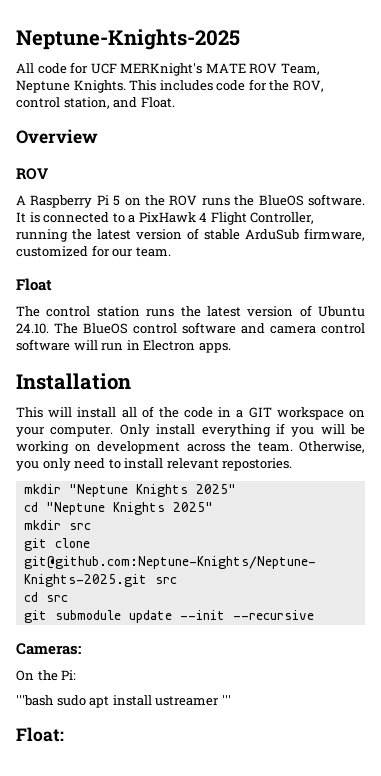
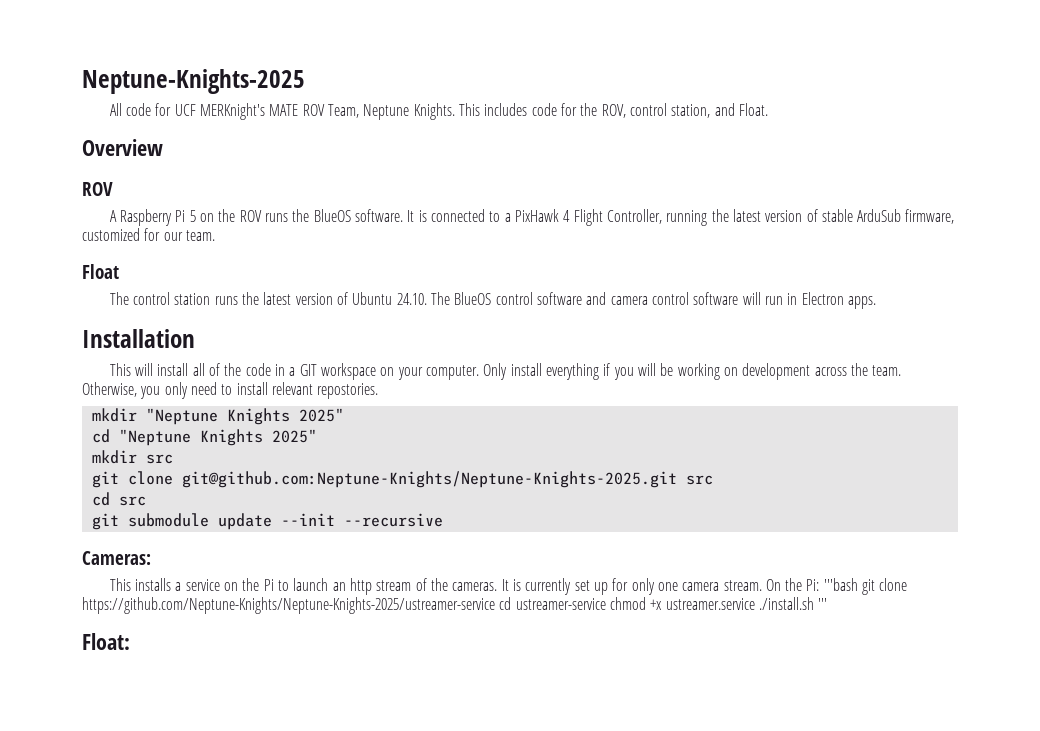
[16,670,77,681] [16,695,220,708] On the Pi: // '''bash sudo apt install ustreamer -> [109,578,908,595] [82,597,814,614] This installs a service on the Pi to launch an http stream of the cameras. It is currently set up for only one camera stream. On the Pi: '''bash git clone https://github.com/Neptune-Knights/Neptune-Knights-2025/ustreamer-service cd ustreamer-service chmod +x ustreamer.service ./install.sh

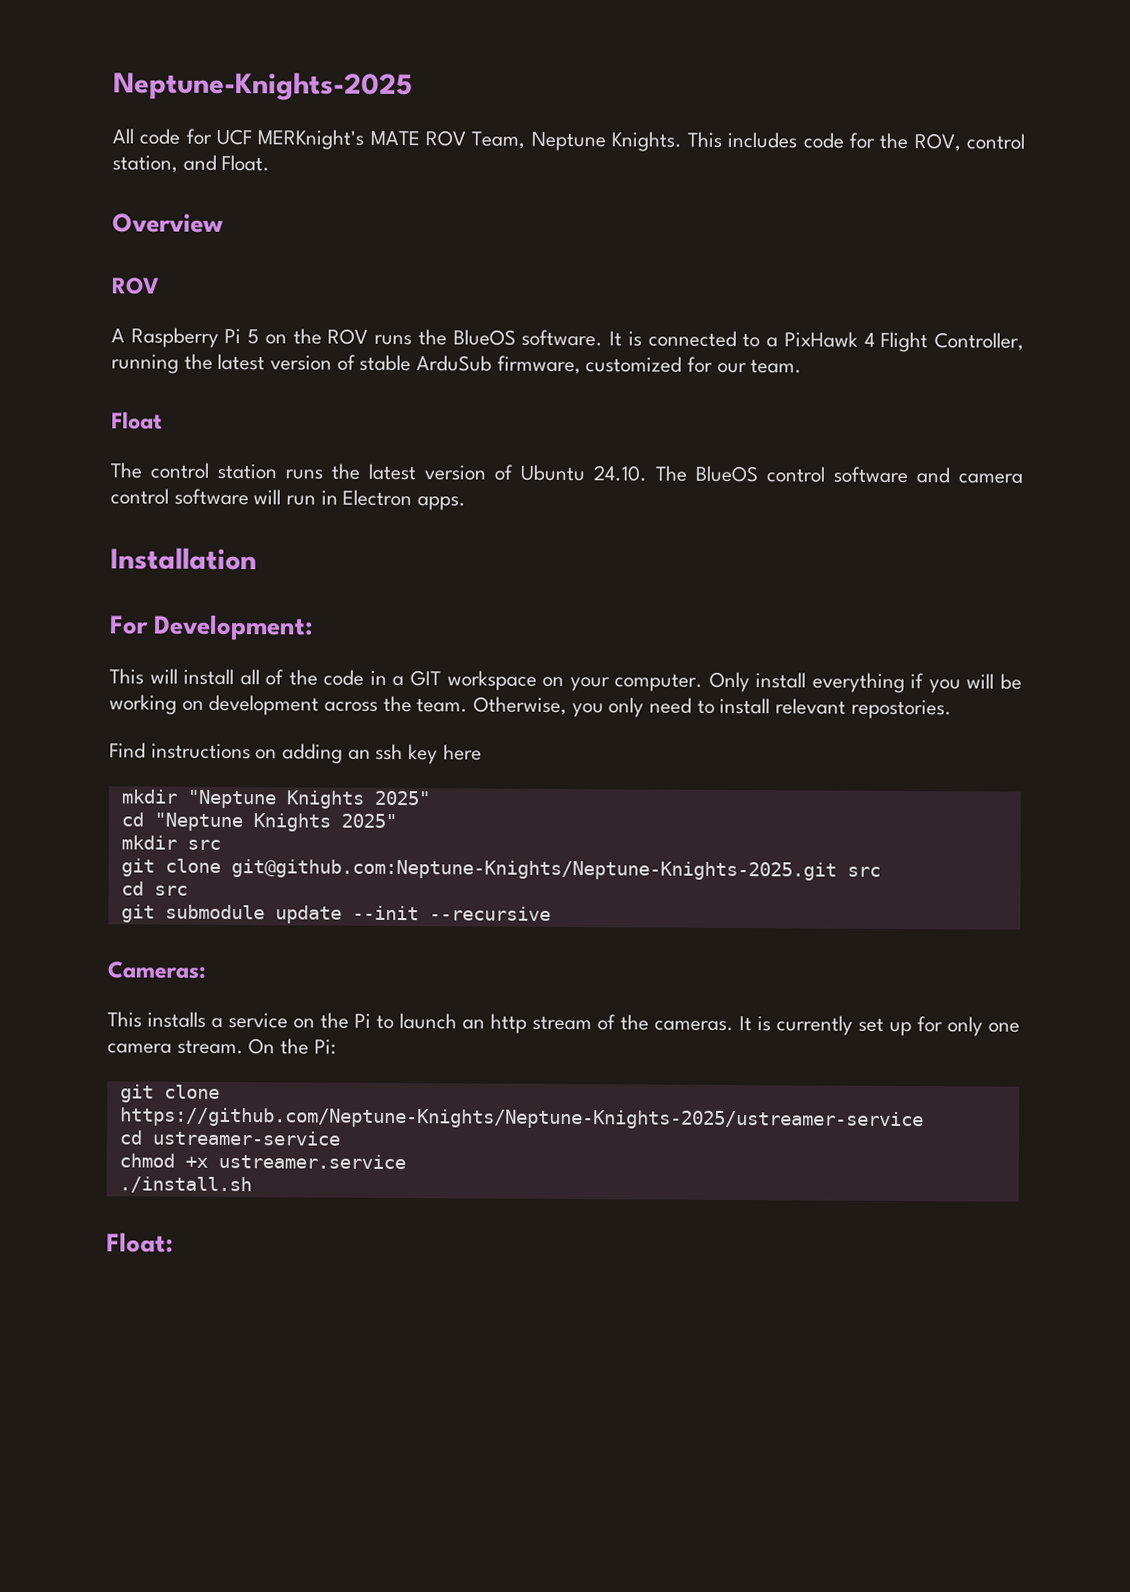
(195, 338) none -> [109,614,315,641] // For Development:
(379, 391) none -> [109,742,482,765] // Find instructions on adding an ssh key here
[823,578,858,591] '''bash -> (336, 1047) //
(495, 605) none -> (924, 1119) //
(606, 604) none -> (341, 1138) //
(755, 604) none -> (406, 1161) //
[818,598,828,610] ''' -> (252, 1185) none

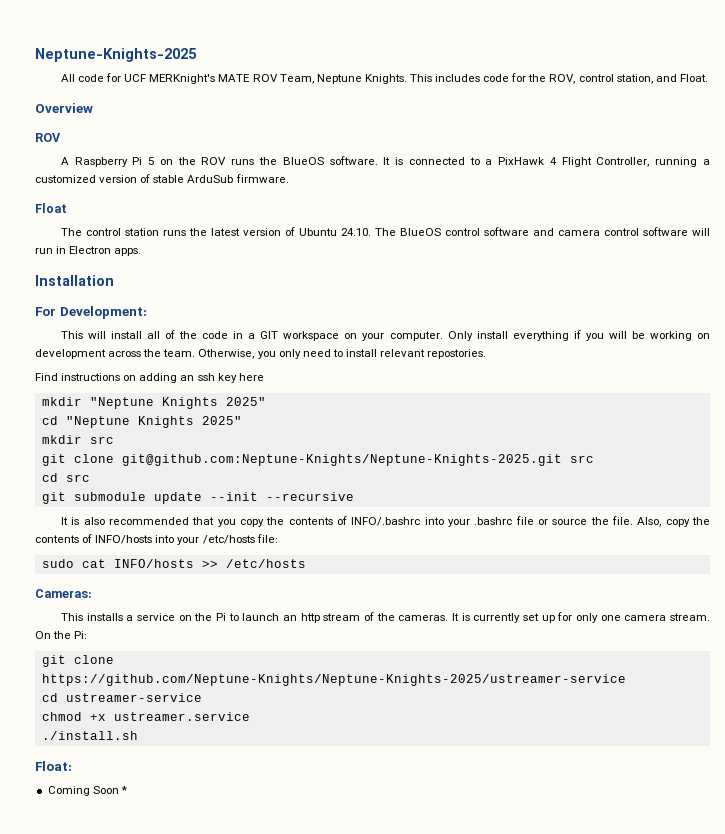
[183,353,266,371] the latest -> [702,159,710,165] [35,175,96,183] a customized
[496,355,803,375] firmware, customized for our team. -> [235,174,289,183] firmware.
(551, 913) none -> [60,516,711,527] [35,534,278,545] [41,559,306,568] // It is also recommended that you copy the contents of INFO/.bashrc into your .bashrc file or source the file. Also, copy the contents of INFO/hosts into your /etc/hosts file: // sudo cat INFO/hosts >> /etc/hosts
(174, 1242) none -> [47,786,127,796] // Coming Soon *

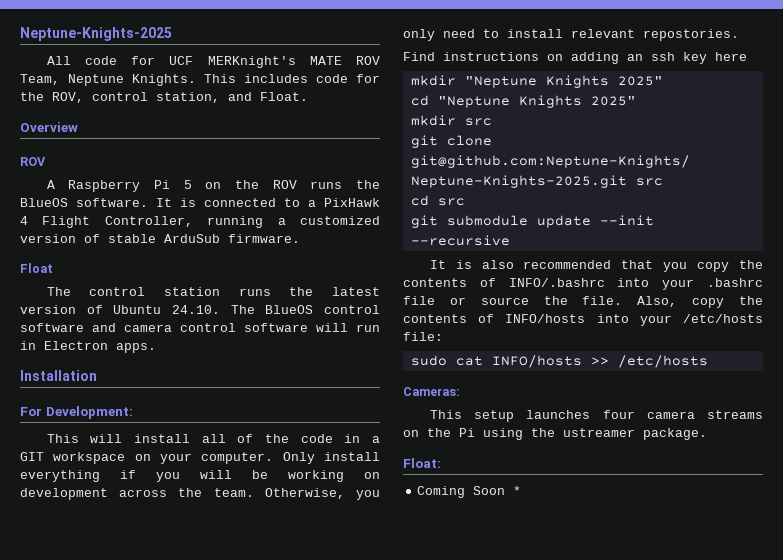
[86,612,711,623] [35,631,88,639] [41,655,114,667] [41,674,626,686] [41,693,202,702] [41,712,250,721] [41,731,138,740] installs a service on the Pi to launch an http stream of the cameras. It is currently set up for only one camera stream. On the Pi: // git clone https://github.com/Neptune-Knights/Neptune-Knights-2025/ustreamer-service // cd ustreamer-service // chmod +x ustreamer.service // ./install.sh -> [474,410,763,422] [403,428,707,440] setup launches four camera streams on the Pi using the ustreamer package.

